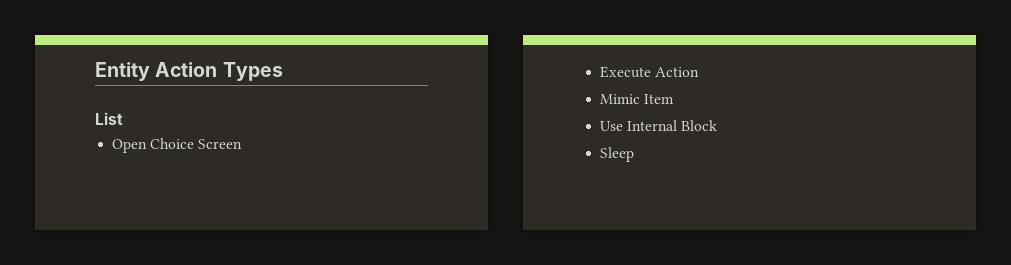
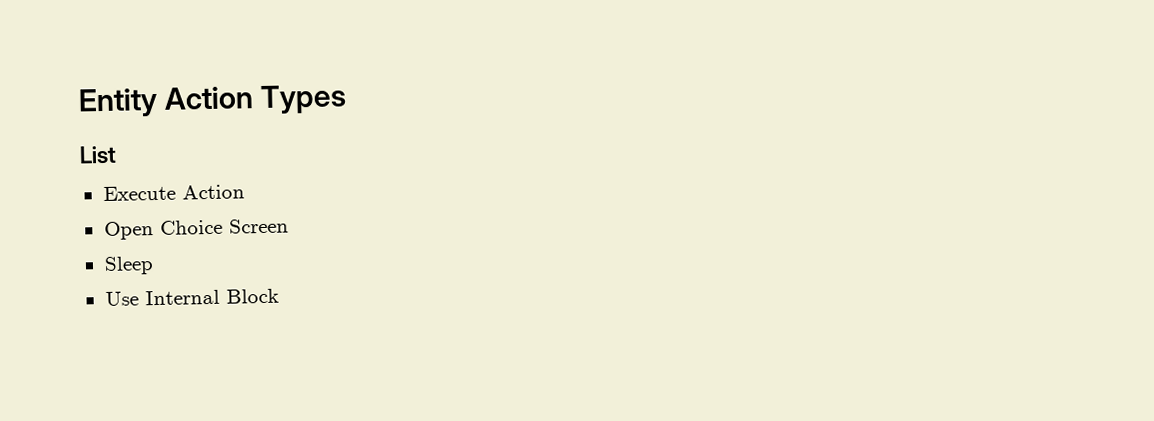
(123, 118) none -> [102,184,245,202] // Execute Action
[600,66,700,78] [600,94,675,104] Execute Action // Mimic Item -> [103,256,154,276] Sleep
[600,147,635,162] // Sleep -> (279, 296) none

